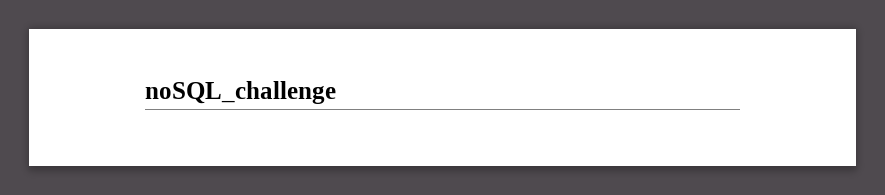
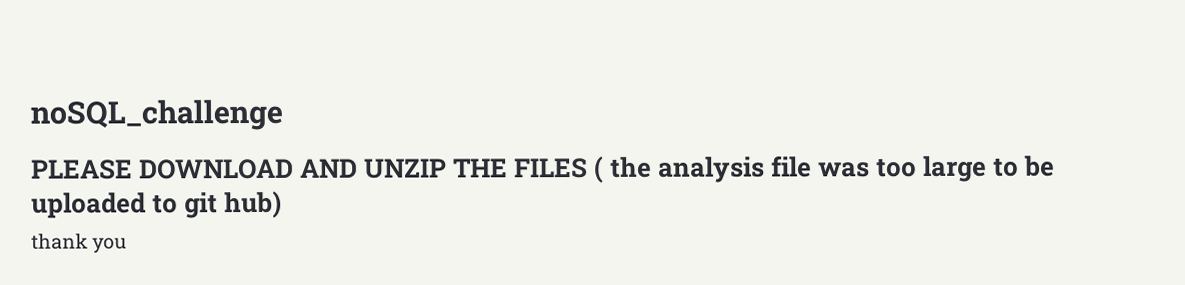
(336, 92) none -> [31,155,1056,183] [31,190,283,219] [31,233,128,254] // PLEASE DOWNLOAD AND UNZIP THE FILES ( the analysis file was too large to be uploaded to git hub) // thank you

